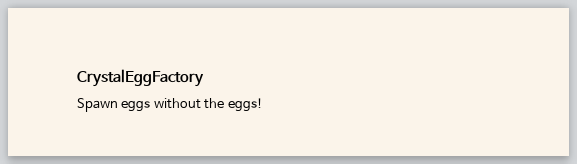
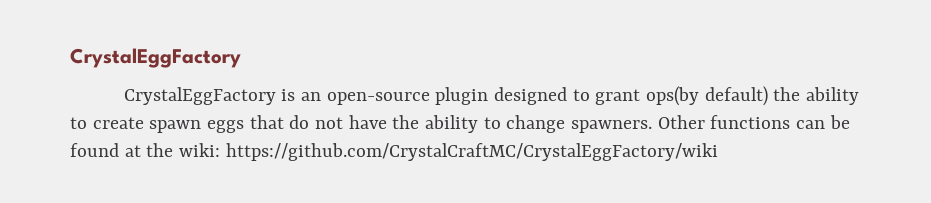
[77,98,263,112] Spawn eggs without the eggs! -> [123,86,860,106] [70,115,850,133] [70,143,718,161] CrystalEggFactory is an open-source plugin designed to grant ops(by default) the ability to create spawn eggs that do not have the ability to change spawners. Other functions can be found at the wiki: https://github.com/CrystalCraftMC/CrystalEggFactory/wiki

